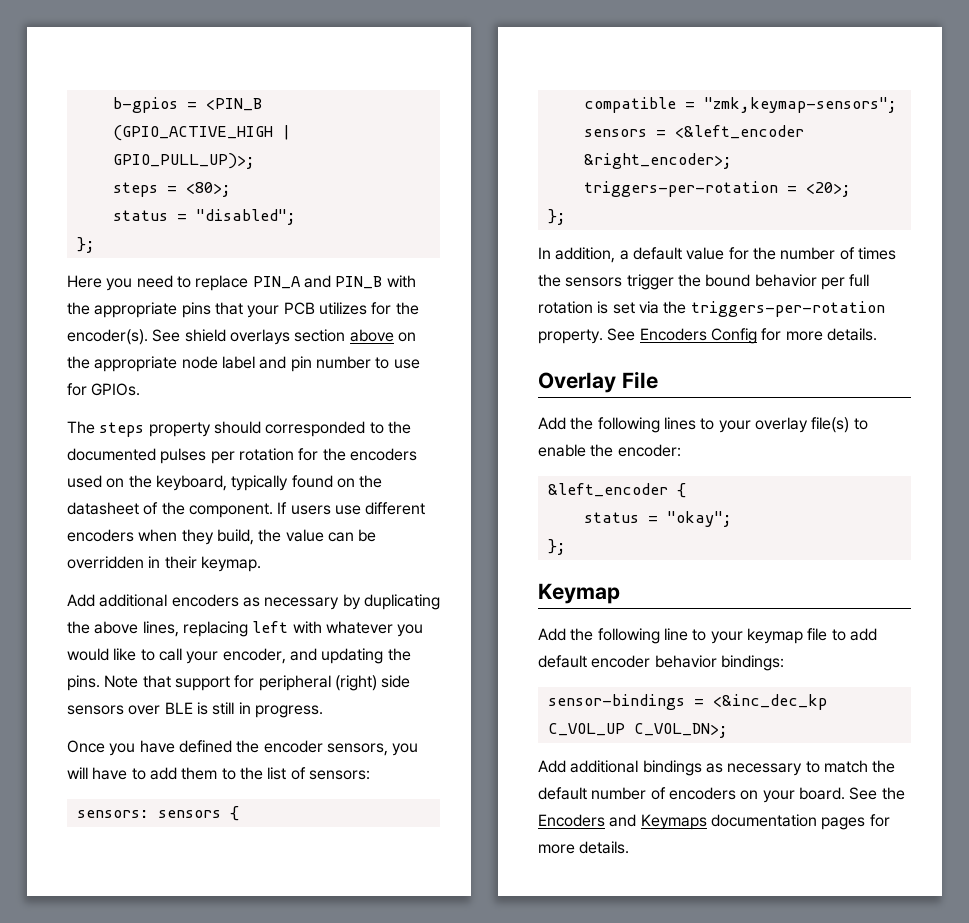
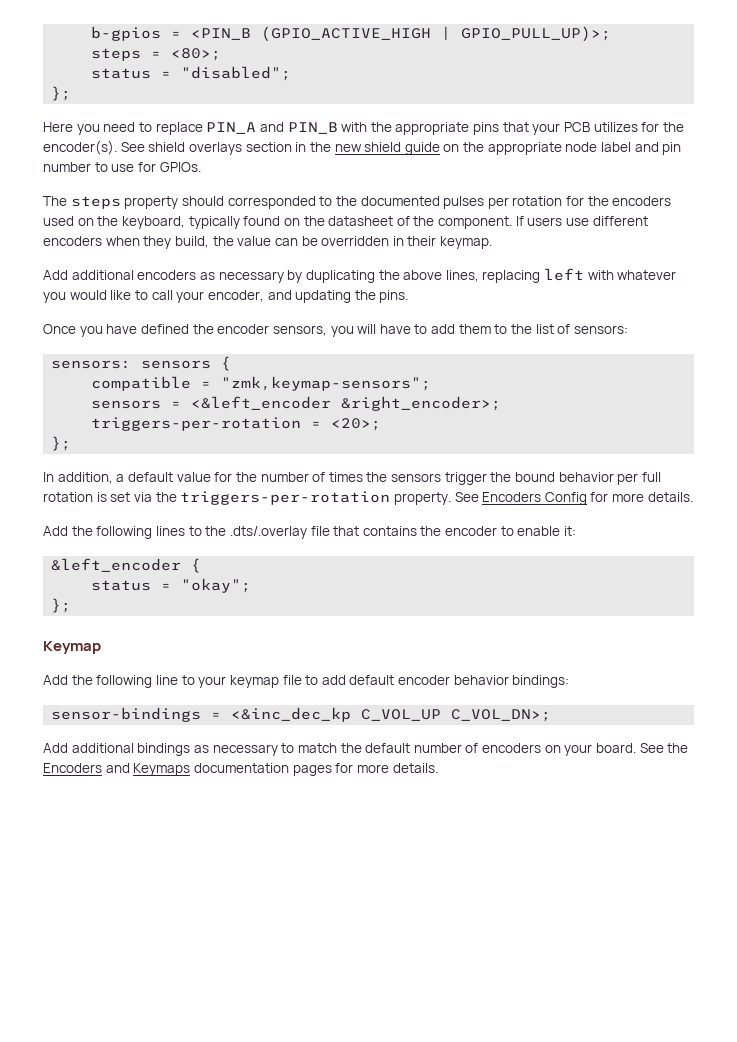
[349,329,394,342] above -> [295,142,440,155] in the new shield guide
[104,675,411,691] [67,702,323,718] Note that support for peripheral (right) side sensors over BLE is still in progress. -> (409, 296) none
[538,371,658,393] // Overlay File -> (693, 497) none
[718,417,868,433] [538,444,681,457] your overlay file(s) to enable the encoder: -> [205,526,577,539] the .dts/.overlay file that contains the encoder to enable it:

